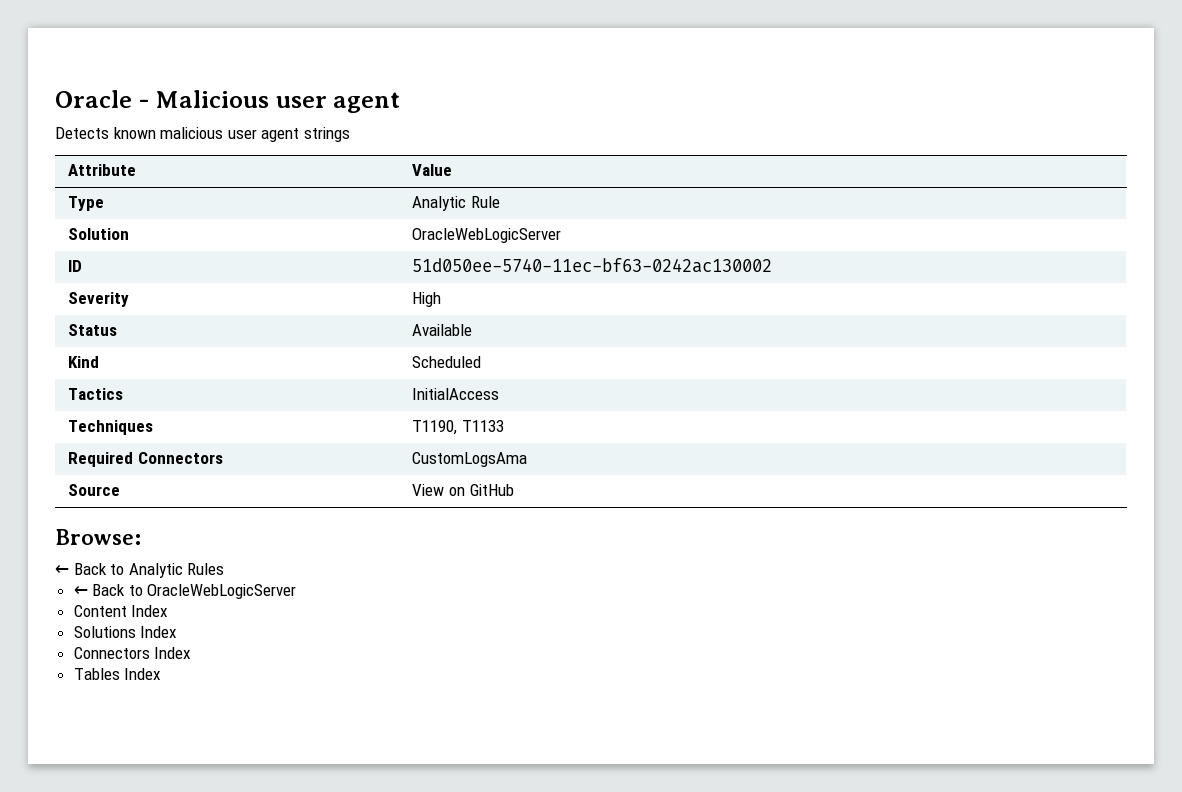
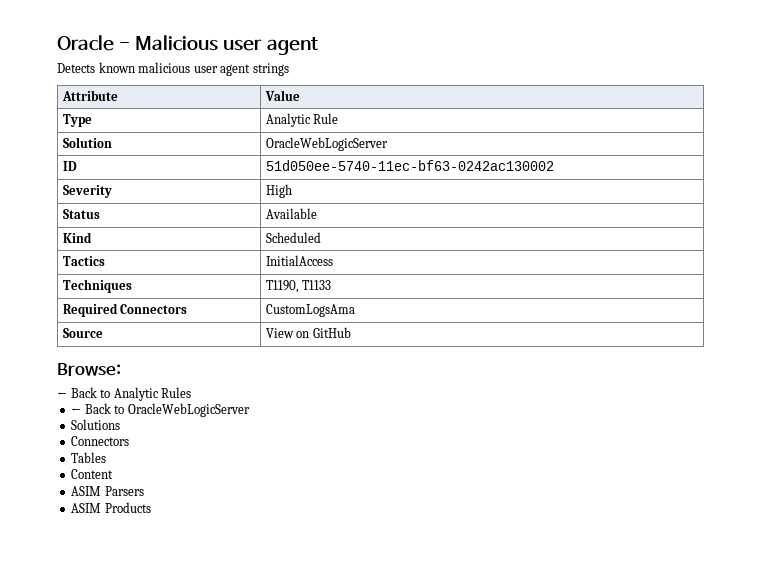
[73,605,168,617] // Content Index -> (250, 410) none
[140,626,177,638] [73,647,191,659] Index // Connectors Index -> [71,436,130,446] // Connectors
[124,668,161,680] Index -> [71,469,114,479] [71,486,144,496] [71,502,151,513] // Content // ASIM Parsers // ASIM Products

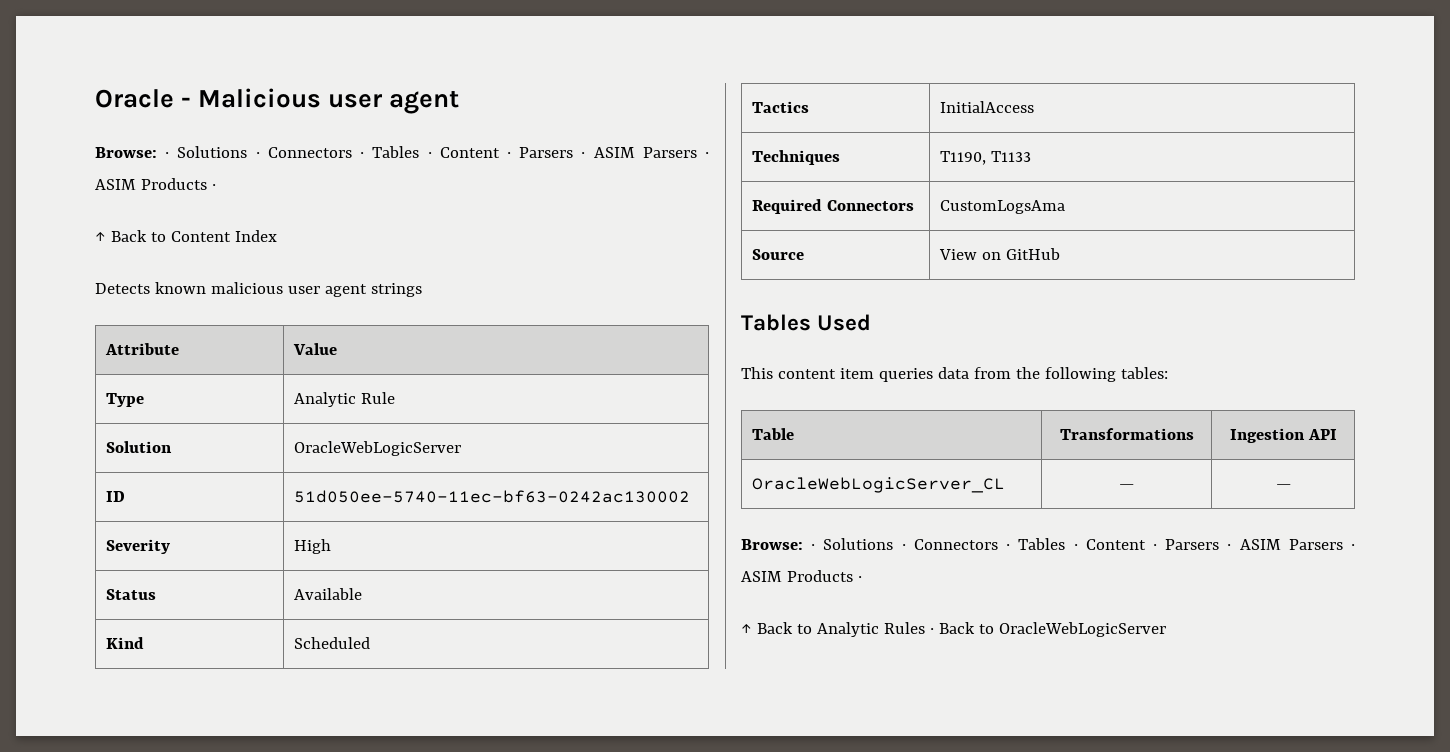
(318, 46) none -> [95,146,709,158] [95,178,216,190] [95,230,277,242] // Browse: · Solutions · Connectors · Tables · Content · Parsers · ASIM Parsers · ASIM Products · // ↑ Back to Content Index
[57,363,121,376] [57,392,67,398] Browse: // ← -> [741,314,872,331] [741,367,1168,382] [751,428,794,440] [1059,428,1194,440] [1229,428,1337,443] [751,477,1005,493] [1119,484,1134,489] [1275,484,1291,489] [741,538,1355,550] [741,570,862,582] [741,623,752,634] Tables Used // This content item queries data from the following tables: // Table | Transformations | Ingestion API // OracleWebLogicServer_CL | — | — // Browse: · Solutions · Connectors · Tables · Content · Parsers · ASIM Parsers · ASIM Products · // ↑
[71,408,82,414] // ← -> [929,628,934,634] ·
[71,419,121,430] [71,436,130,446] [71,452,107,463] [71,469,114,479] [71,486,144,496] [71,502,151,513] // Solutions // Connectors // Tables // Content // ASIM Parsers // ASIM Products -> (1166, 629) none

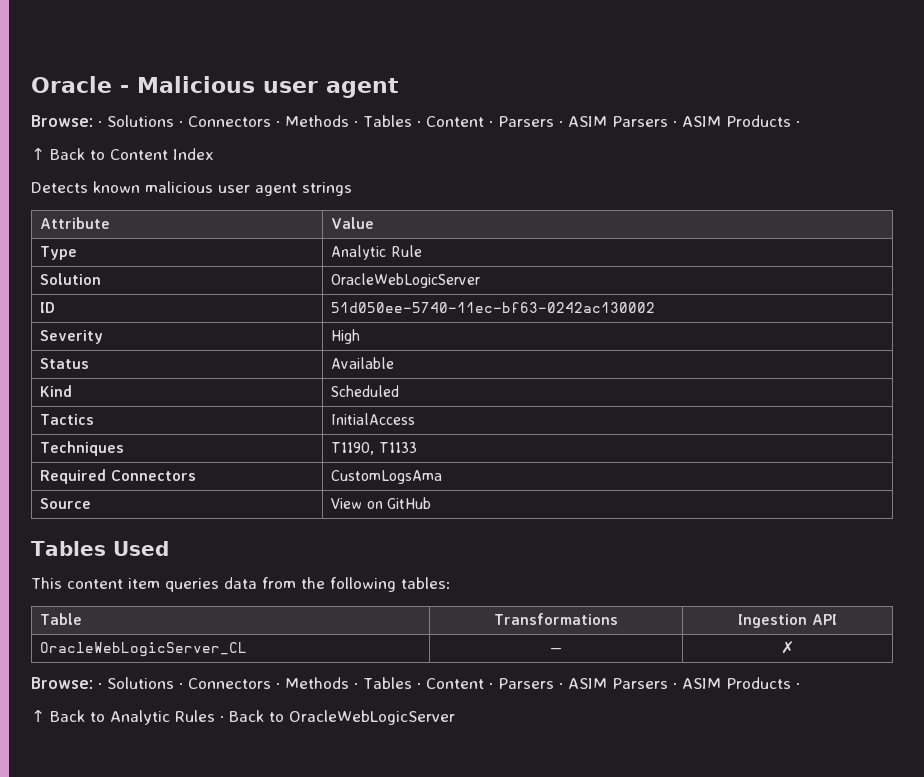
(365, 155) none -> [285,115,358,127] Methods ·
[1275,484,1291,489] [741,538,1011,550] — // Browse: · Solutions · Connectors · -> [781,641,794,654] [31,677,358,689] ✗ // Browse: · Solutions · Connectors · Methods ·

